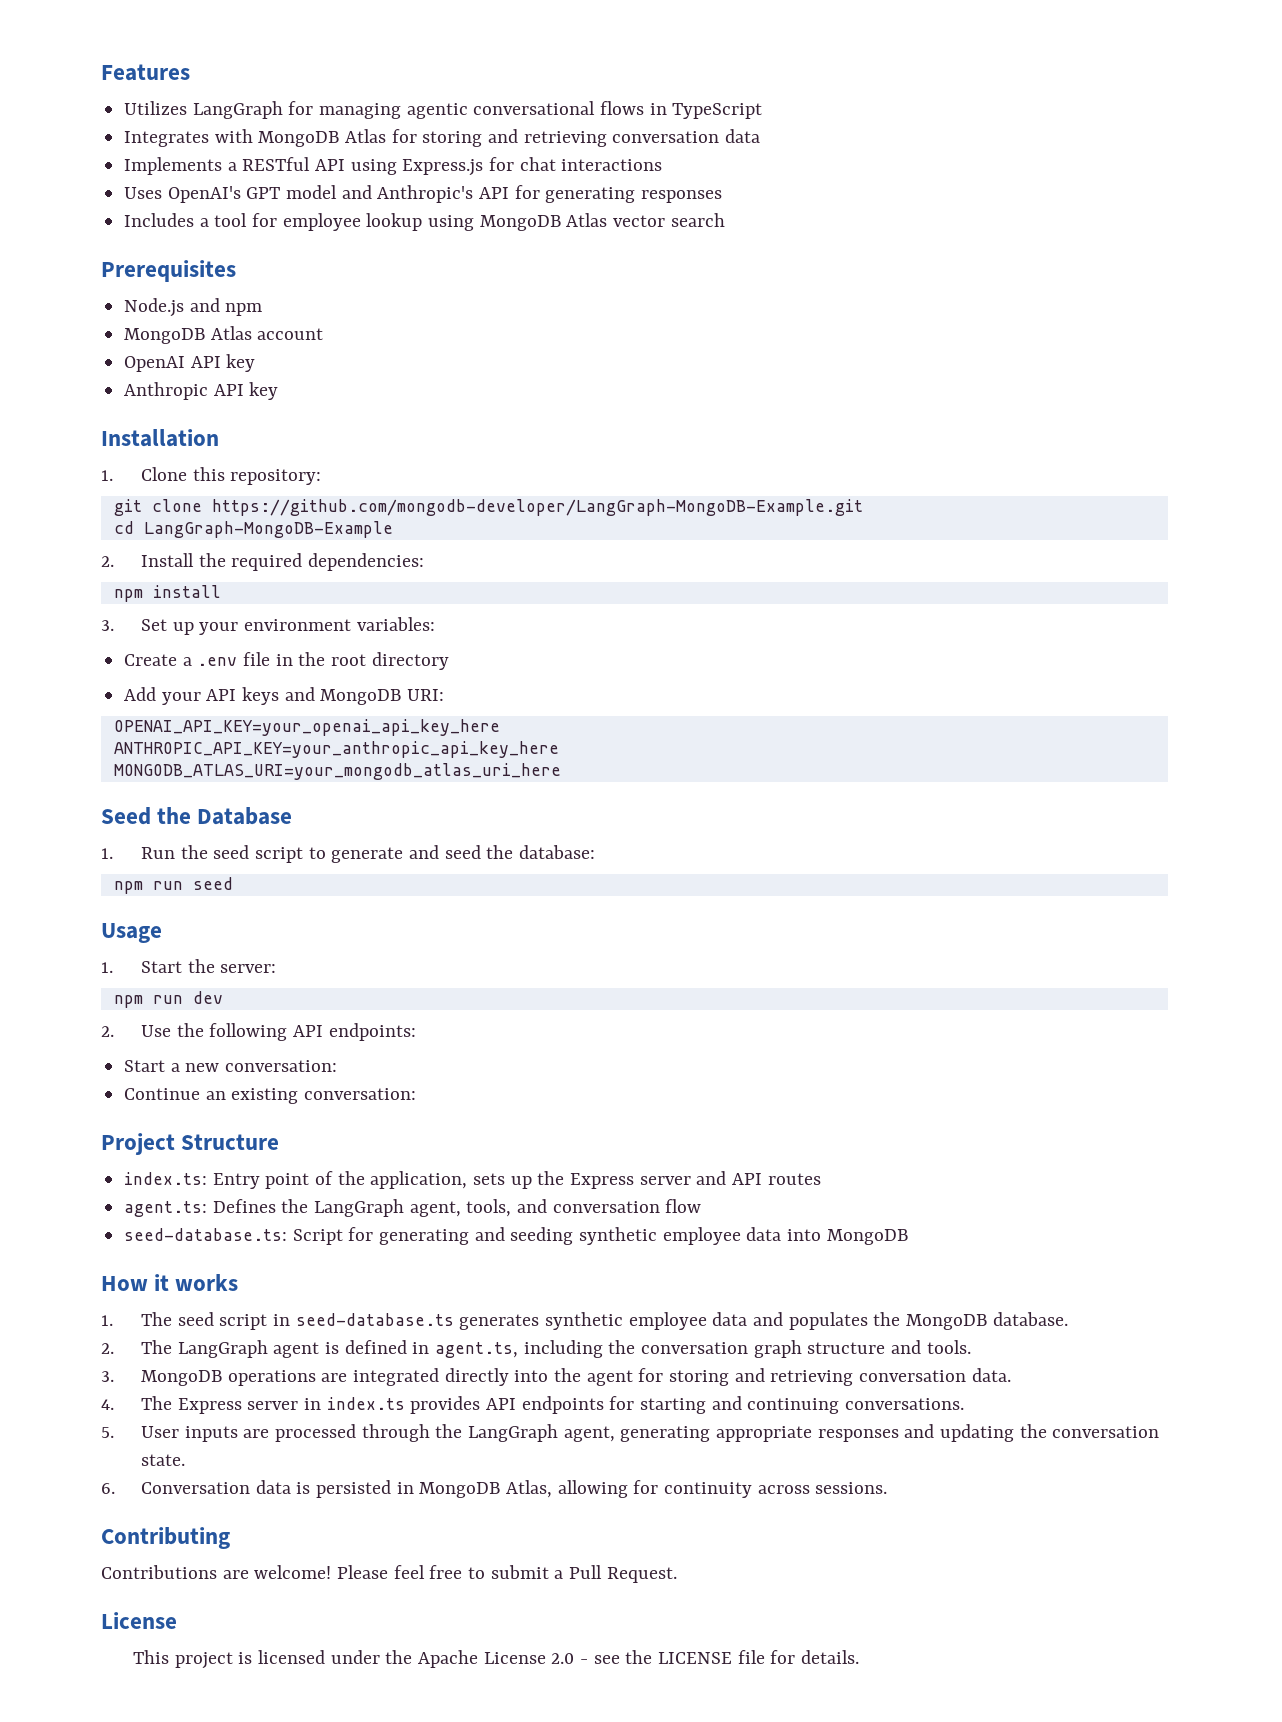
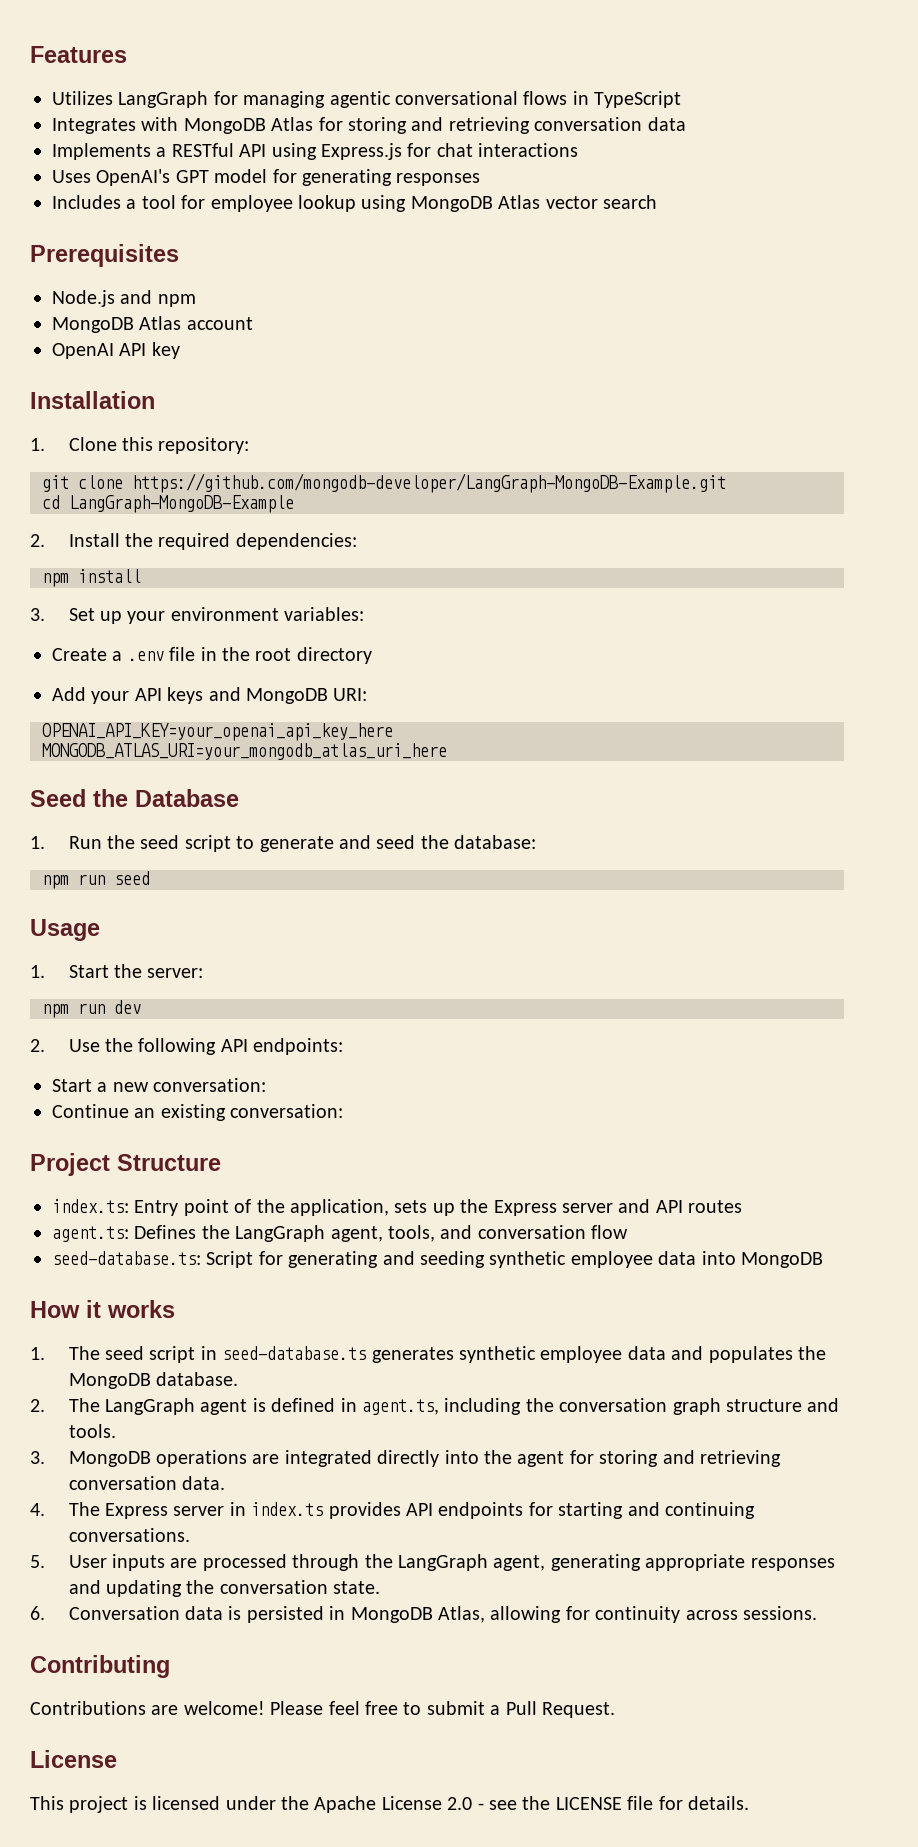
[341,185,510,203] and Anthropic's API -> (268, 176) none
[124,382,279,400] // Anthropic API key -> (180, 350) none
[113,741,559,758] // ANTHROPIC_API_KEY=your_anthropic_api_key_here -> (393, 732) none

